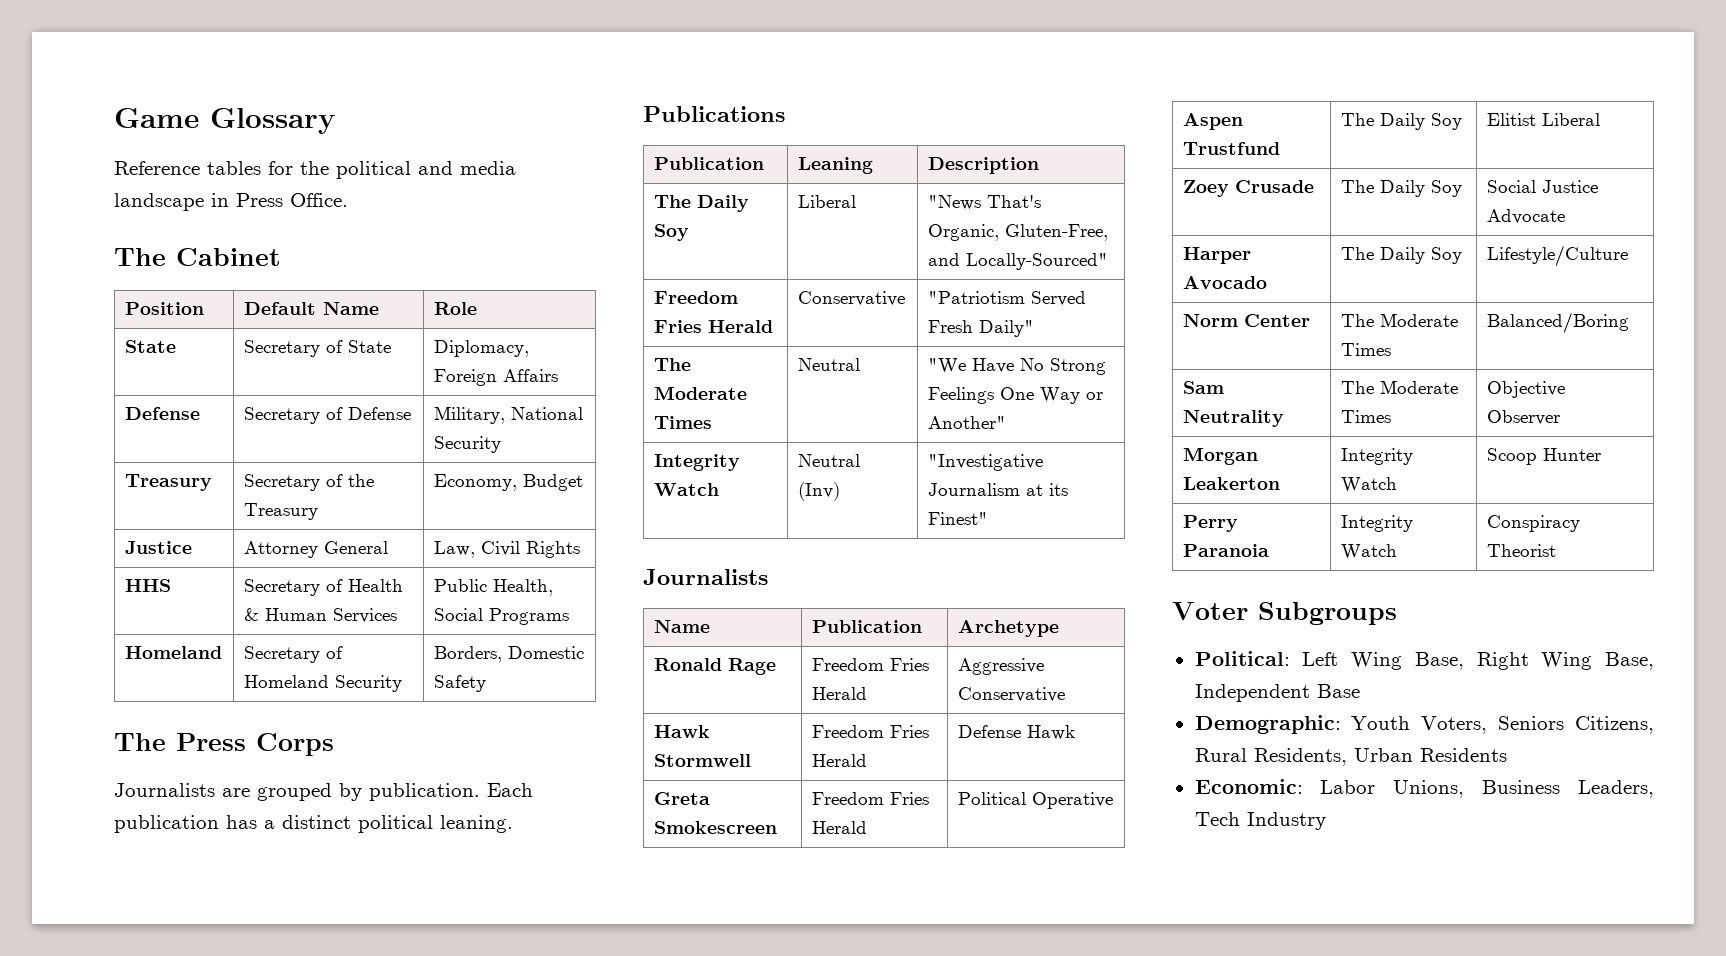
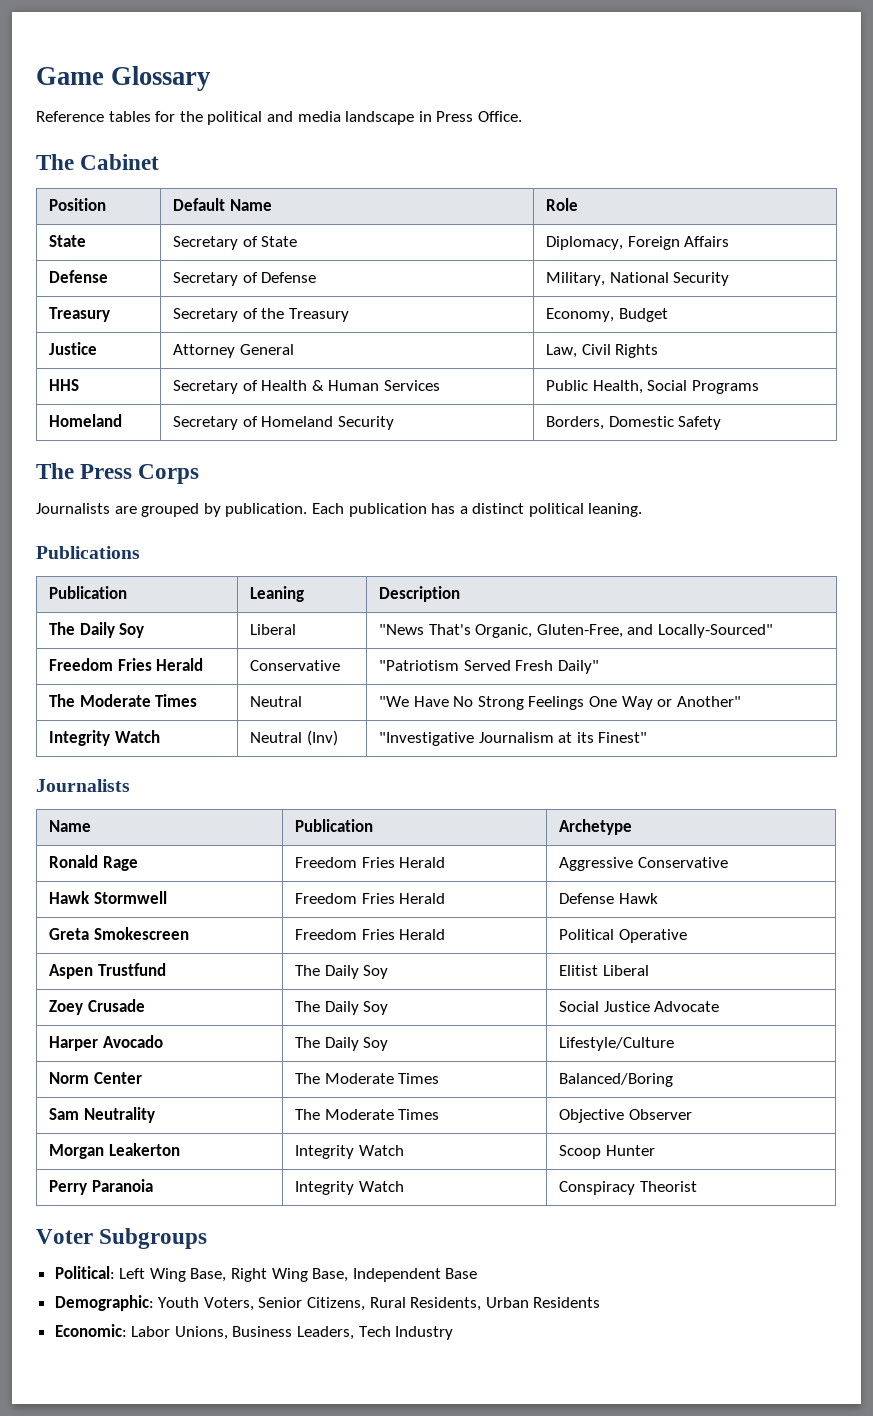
[1498,716,1565,730] Seniors -> [258,1297,303,1308] Senior

